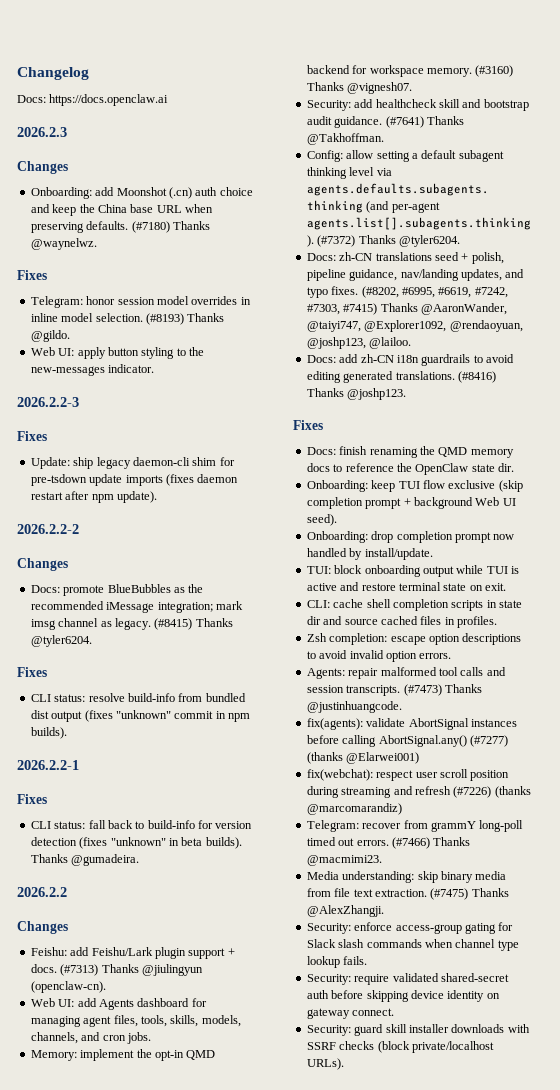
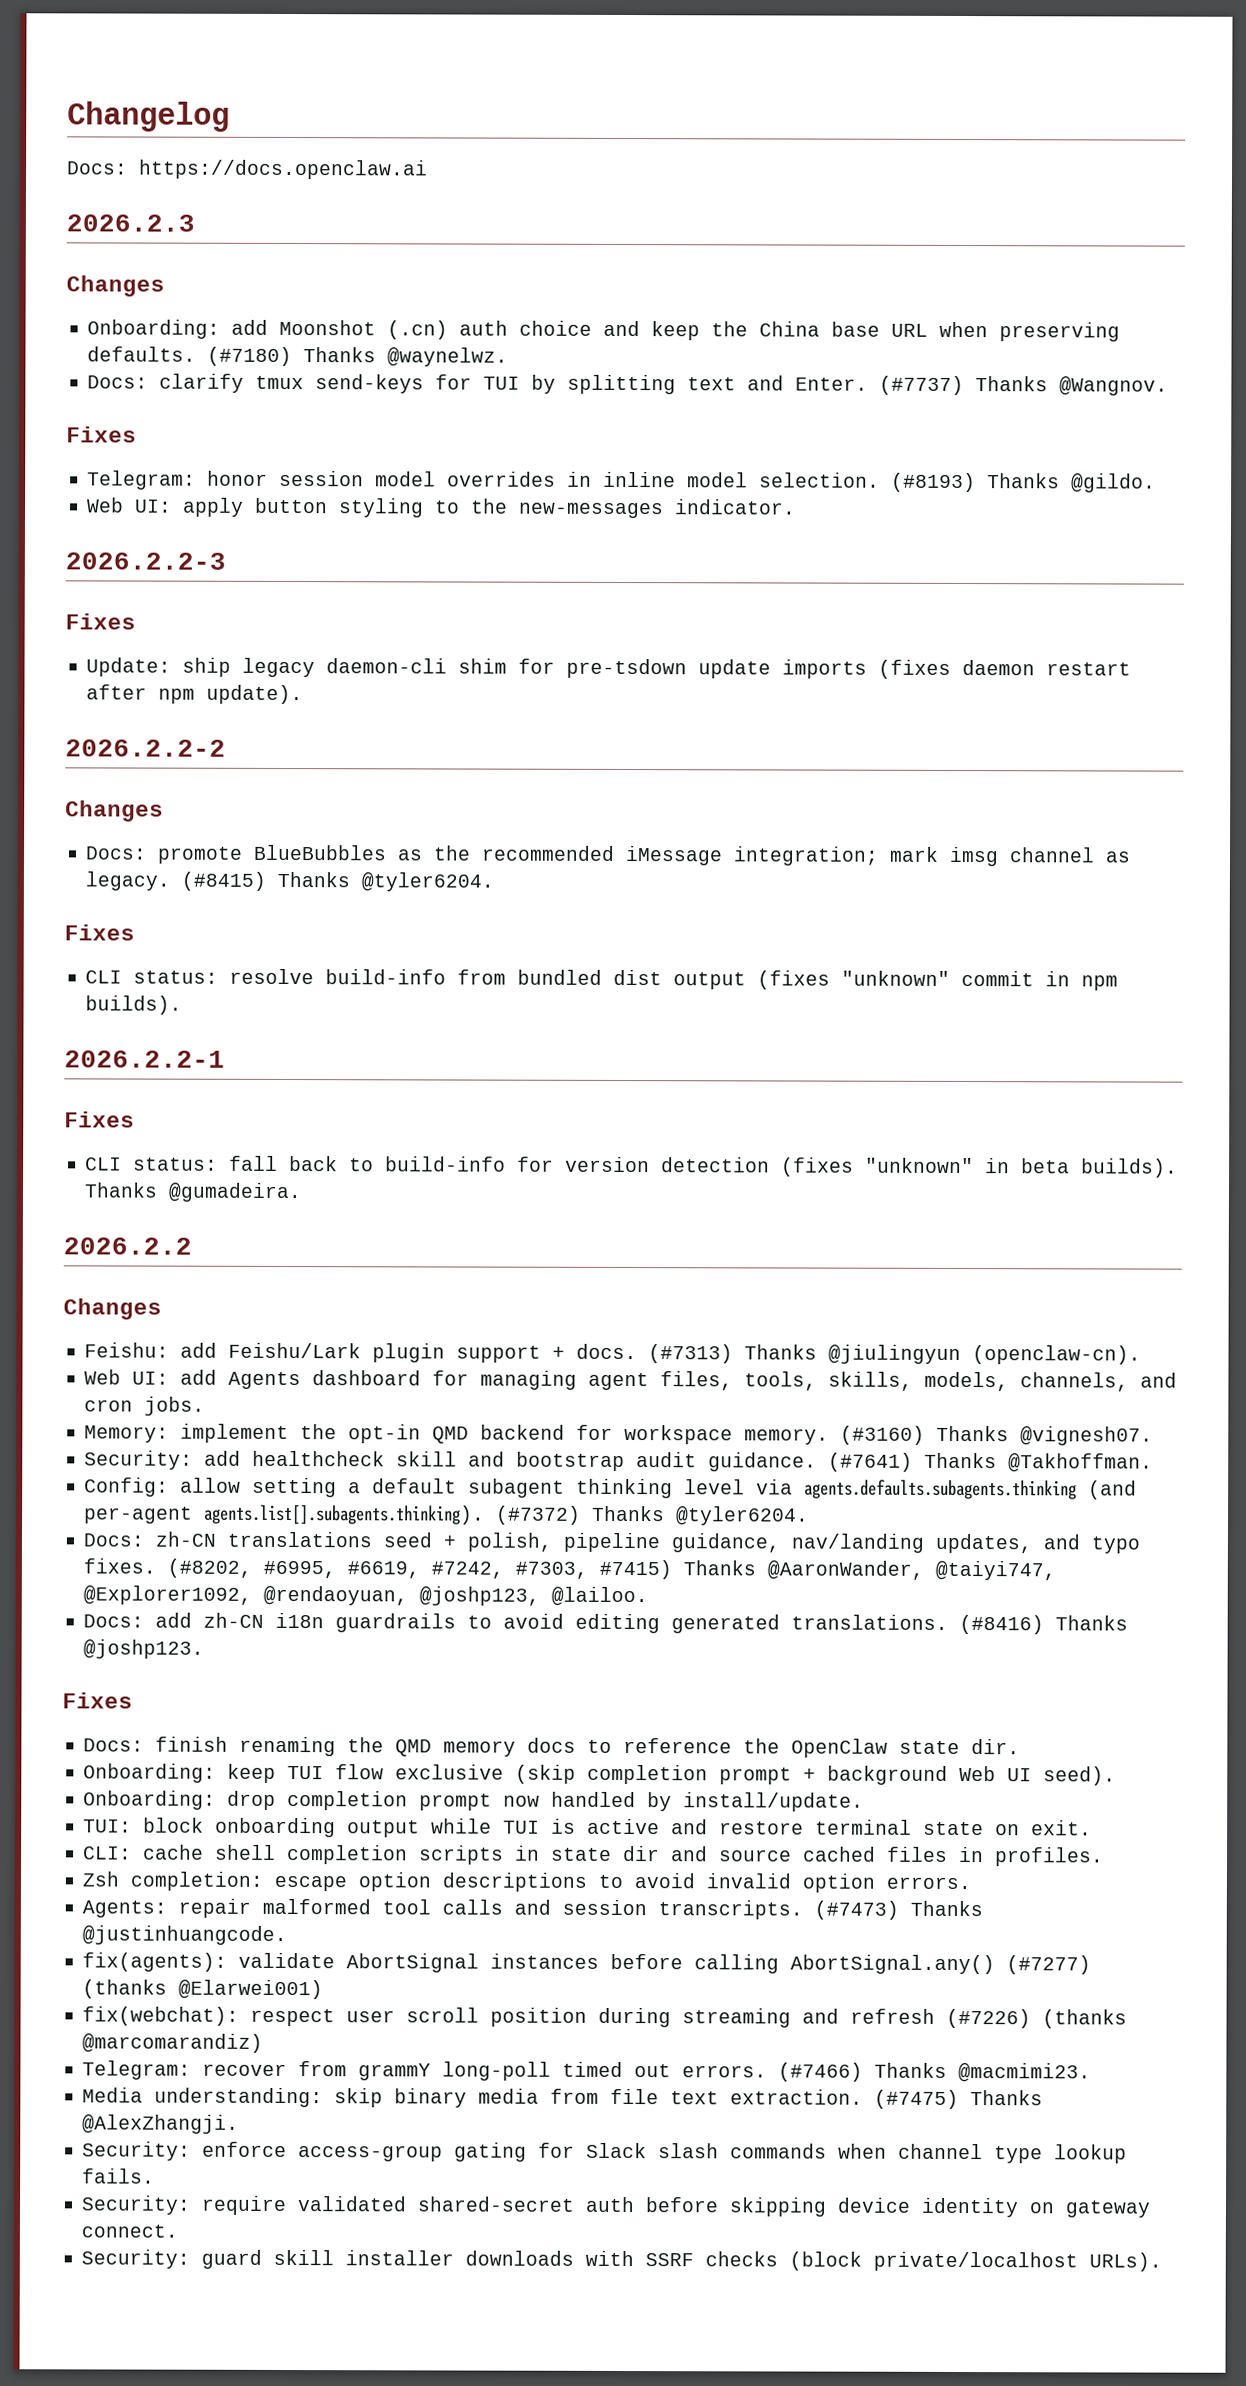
(97, 244) none -> [87,373,1169,396] // Docs: clarify tmux send-keys for TUI by splitting text and Enter. (#7737) Thanks @Wangnov.

